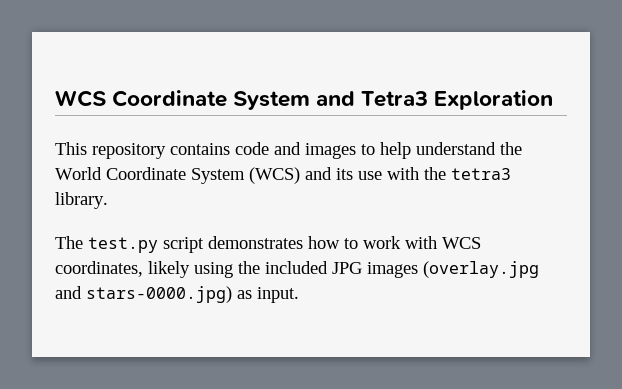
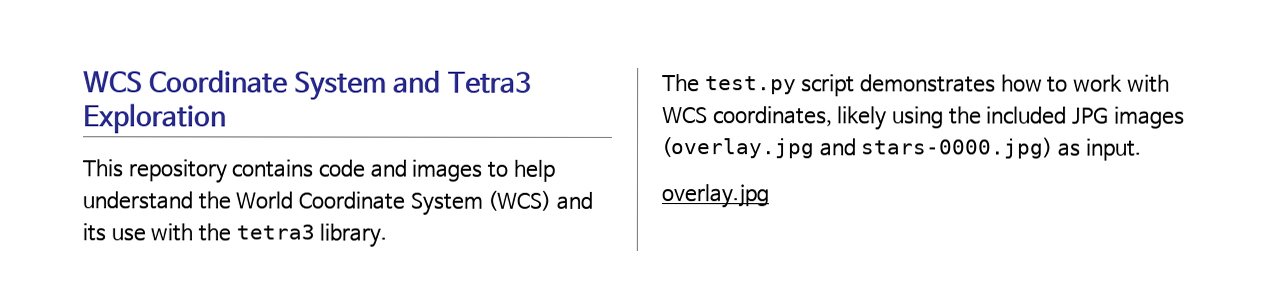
(299, 295) none -> [661,184,769,209] // overlay.jpg

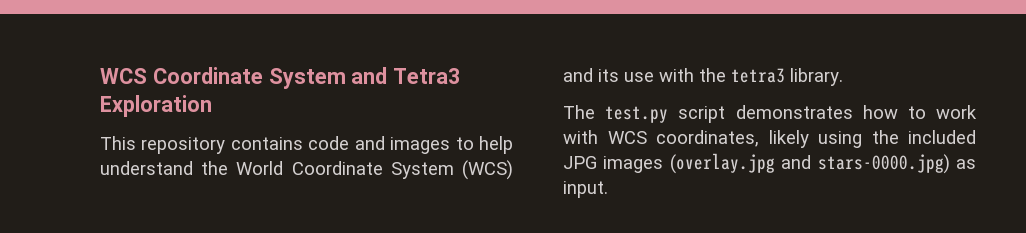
[661,184,769,209] // overlay.jpg -> (608, 189) none

